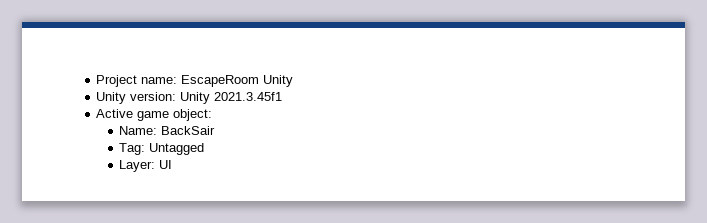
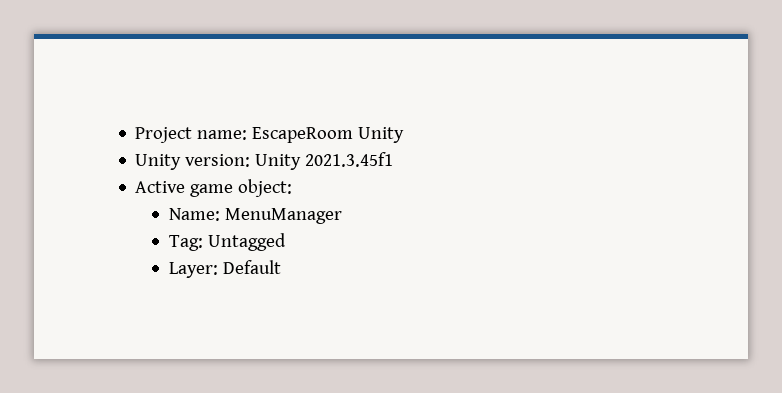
[161,126,216,135] BackSair -> [225,208,343,224] MenuManager
[159,160,173,169] UI -> [223,260,282,274] Default

